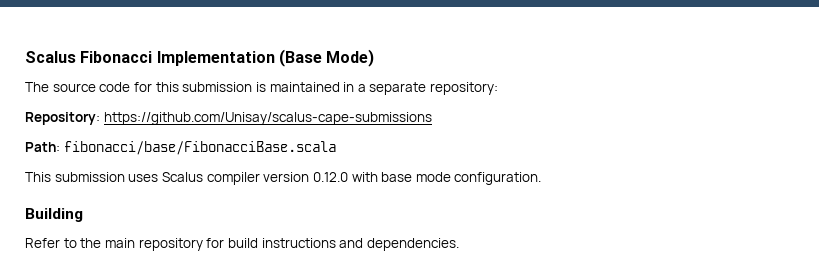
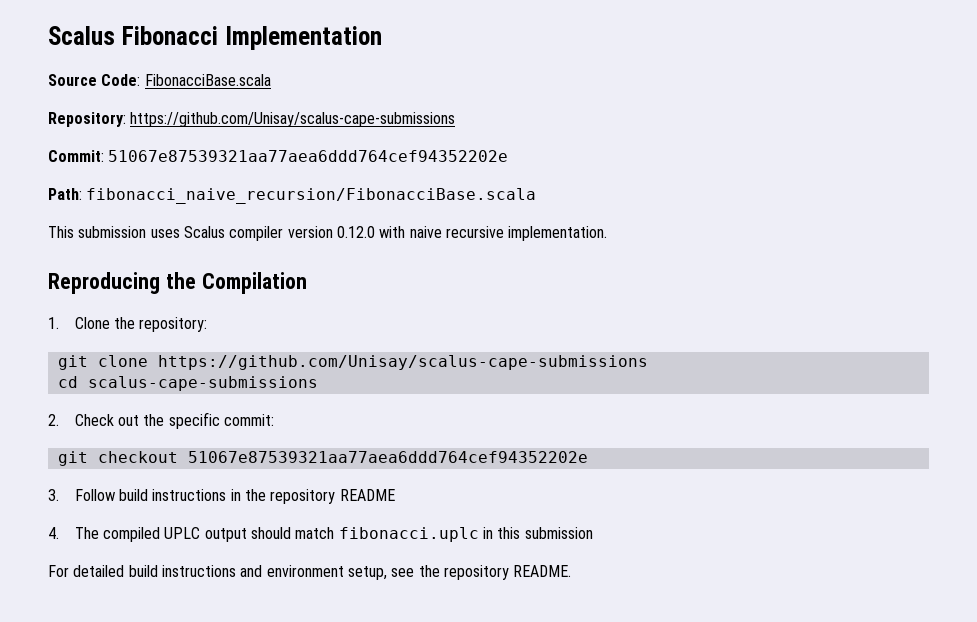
[278,49,375,67] [25,82,499,95] (Base Mode) // The source code for this submission is maintained in a separate repository: -> [48,74,271,86] // Source Code: FibonacciBase.scala
(432, 118) none -> [48,150,509,162] // Commit: 51067e87539321aa77aea6ddd764cef94352202e
[63,141,336,155] fibonacci/base/FibonacciBase.scala -> [86,188,537,204] fibonacci_naive_recursion/FibonacciBase.scala
[381,172,542,185] [25,208,83,222] [25,238,459,251] base mode configuration. // Building // Refer to the main repository for build instructions and dependencies. -> [409,226,608,241] [48,272,307,294] [48,317,208,332] [57,355,648,370] [57,376,318,391] [48,412,274,429] [57,451,588,466] [48,489,395,504] [48,527,593,542] [48,565,572,580] naive recursive implementation. // Reproducing the Compilation // 1. Clone the repository: // git clone https://github.com/Unisay/scalus-cape-submissions // cd scalus-cape-submissions // 2. Check out the specific commit: // git checkout 51067e87539321aa77aea6ddd764cef94352202e // 3. Follow build instructions in the repository README // 4. The compiled UPLC output should match fibonacci.uplc in this submission // For detailed build instructions and environment setup, see the repository README.

